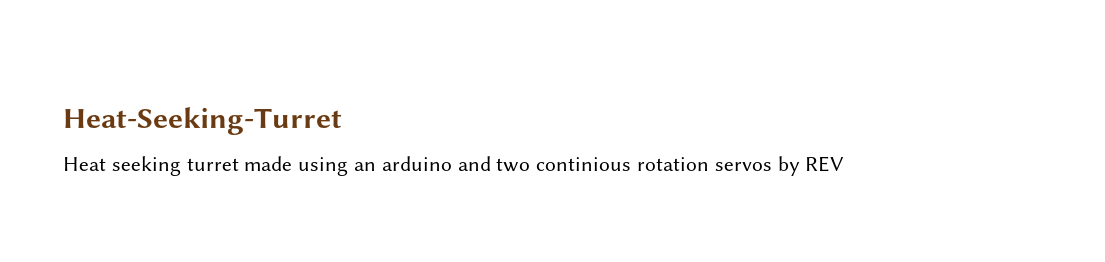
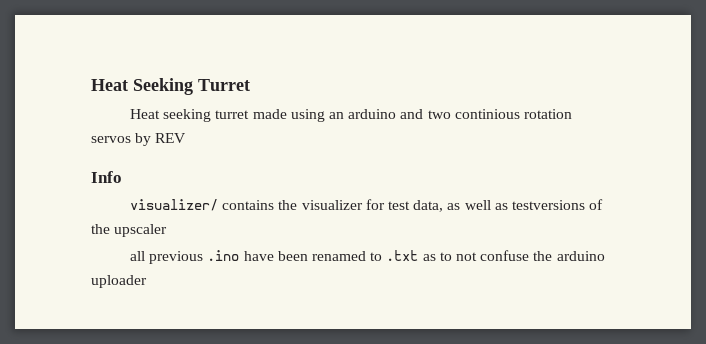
[63,107,342,135] Heat-Seeking-Turret -> [91,78,250,95] Heat Seeking Turret
(845, 164) none -> [91,171,122,183] [130,199,604,212] [91,224,168,237] [130,250,605,264] [91,275,147,288] // Info // visualizer/ contains the visualizer for test data, as well as testversions of the upscaler // all previous .ino have been renamed to .txt as to not confuse the arduino uploader

